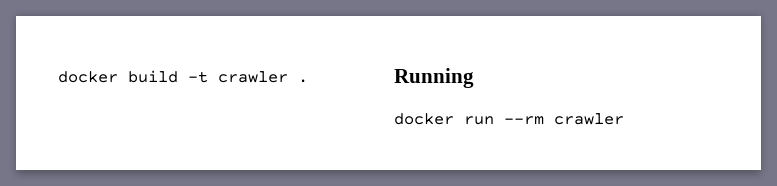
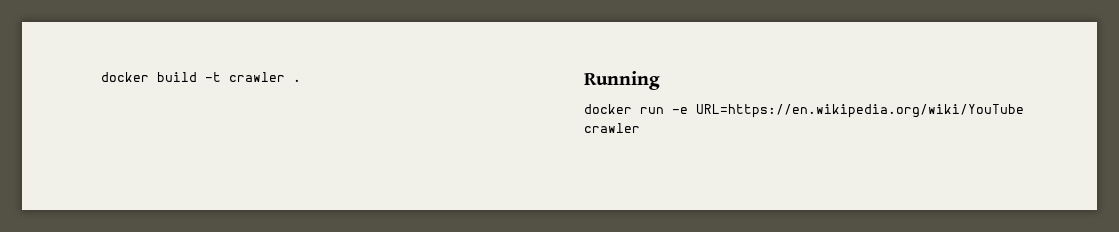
[504,116,544,125] --rm -> [672,104,1024,118] -e URL=https://en.wikipedia.org/wiki/YouTube

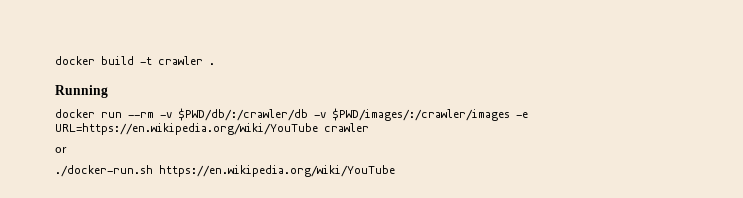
(664, 110) none -> [128,108,510,121] --rm -v $PWD/db/:/crawler/db -v $PWD/images/:/crawler/images
(640, 128) none -> [55,147,67,153] [55,165,395,177] // or // ./docker-run.sh https://en.wikipedia.org/wiki/YouTube

